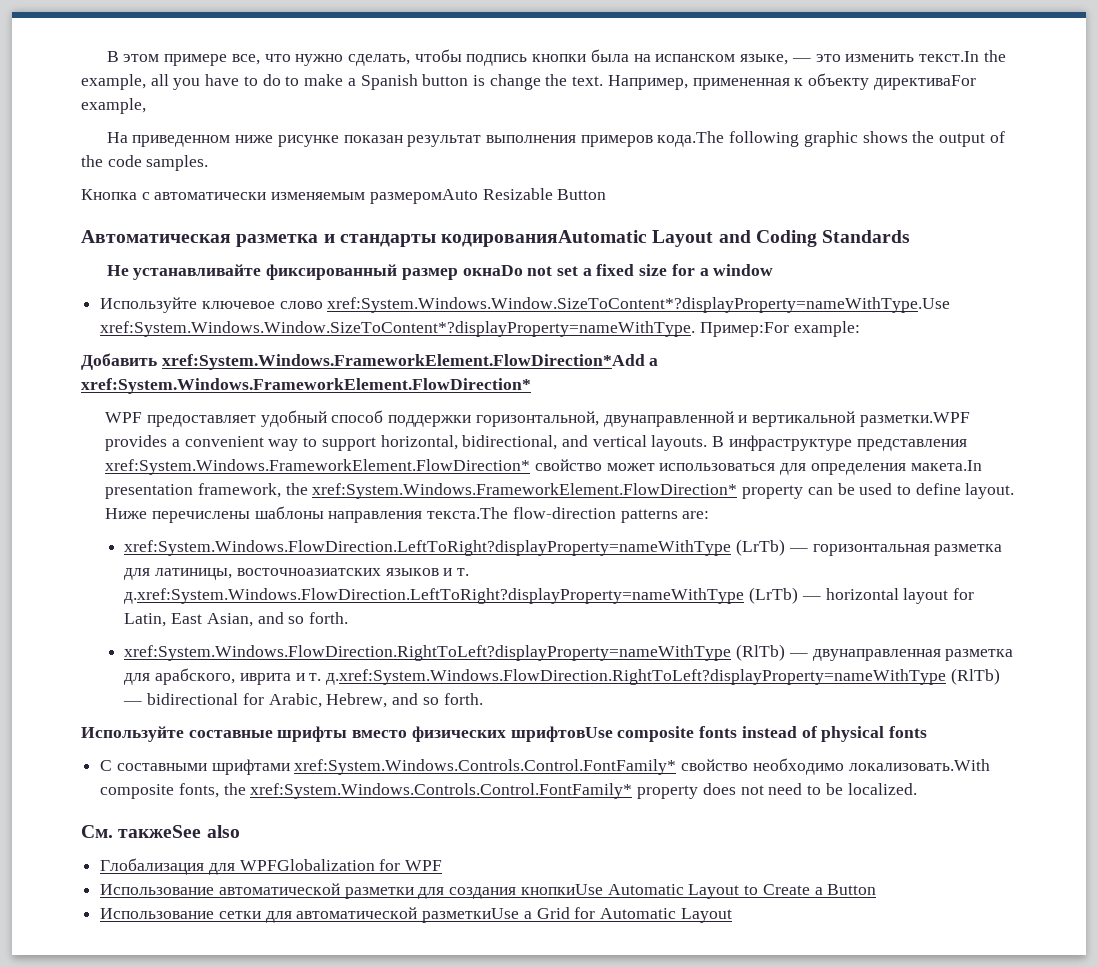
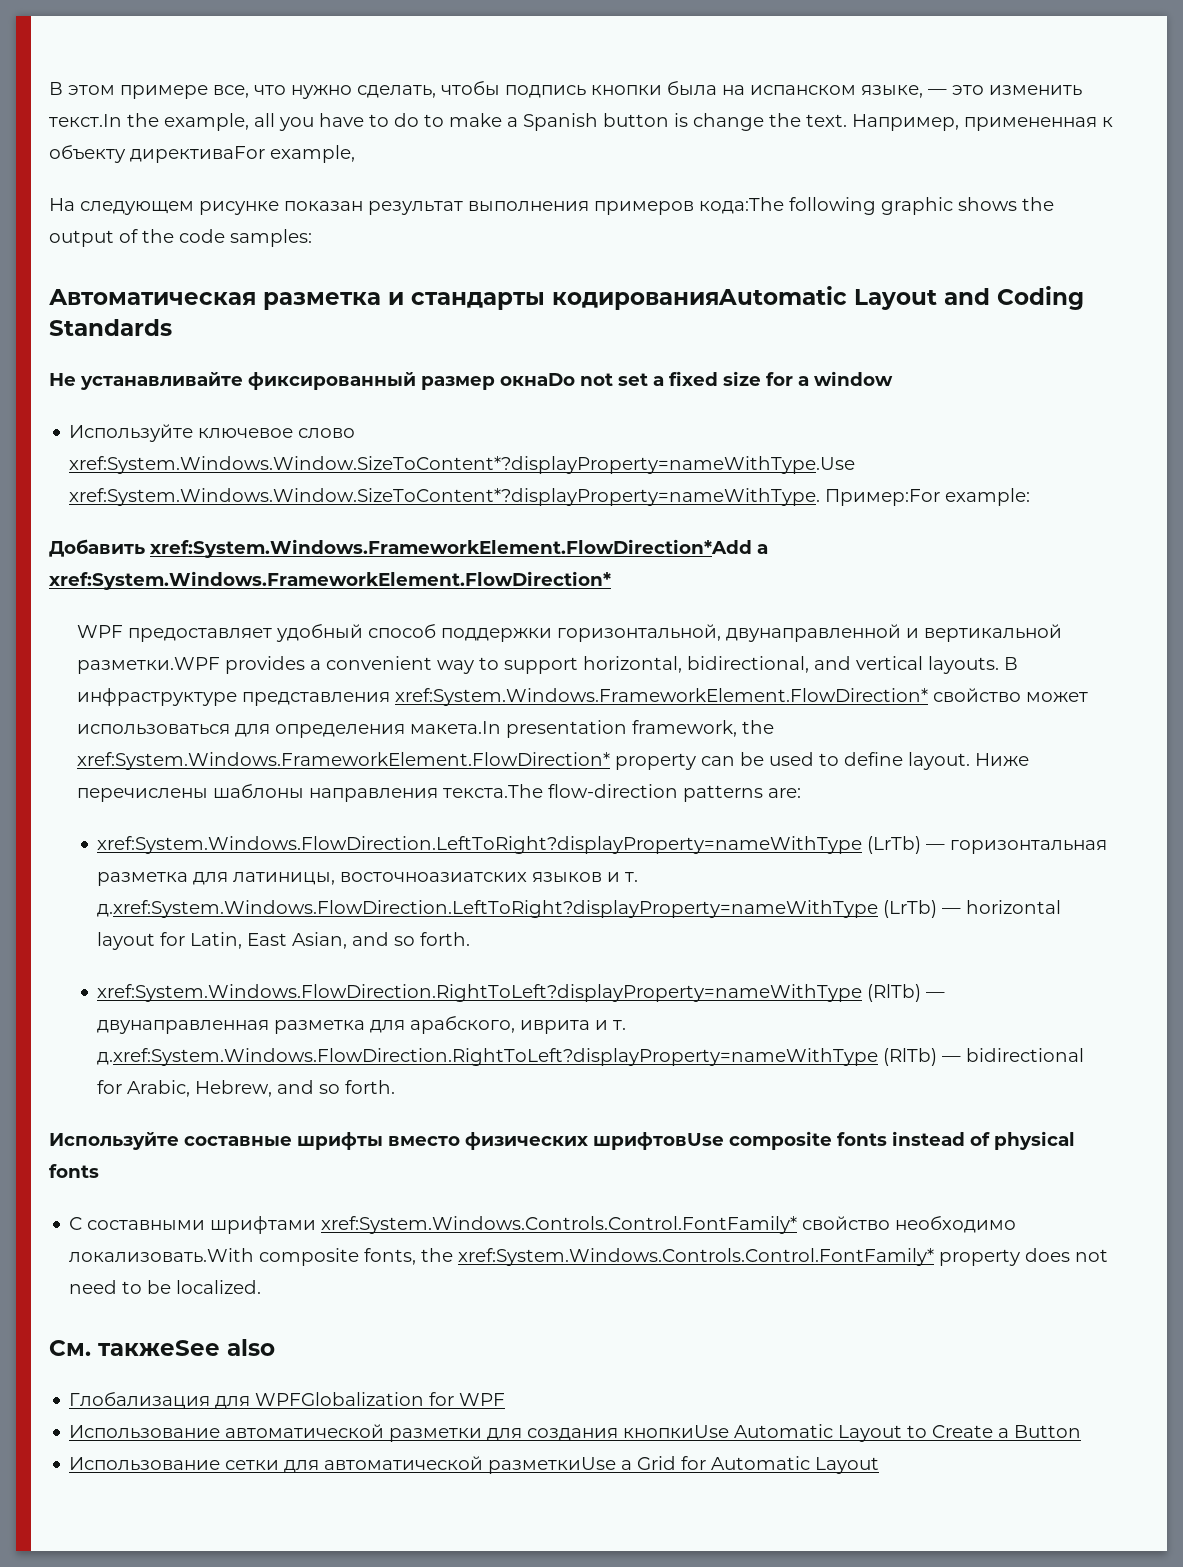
[132,135,274,147] приведенном ниже -> [80,201,194,215] следующем
[657,131,725,147] кода.The -> [699,197,784,214] кода:The
[146,155,209,171] [81,188,607,204] samples. // Кнопка с автоматически изменяемым размеромAuto Resizable Button -> [230,229,312,247] samples:

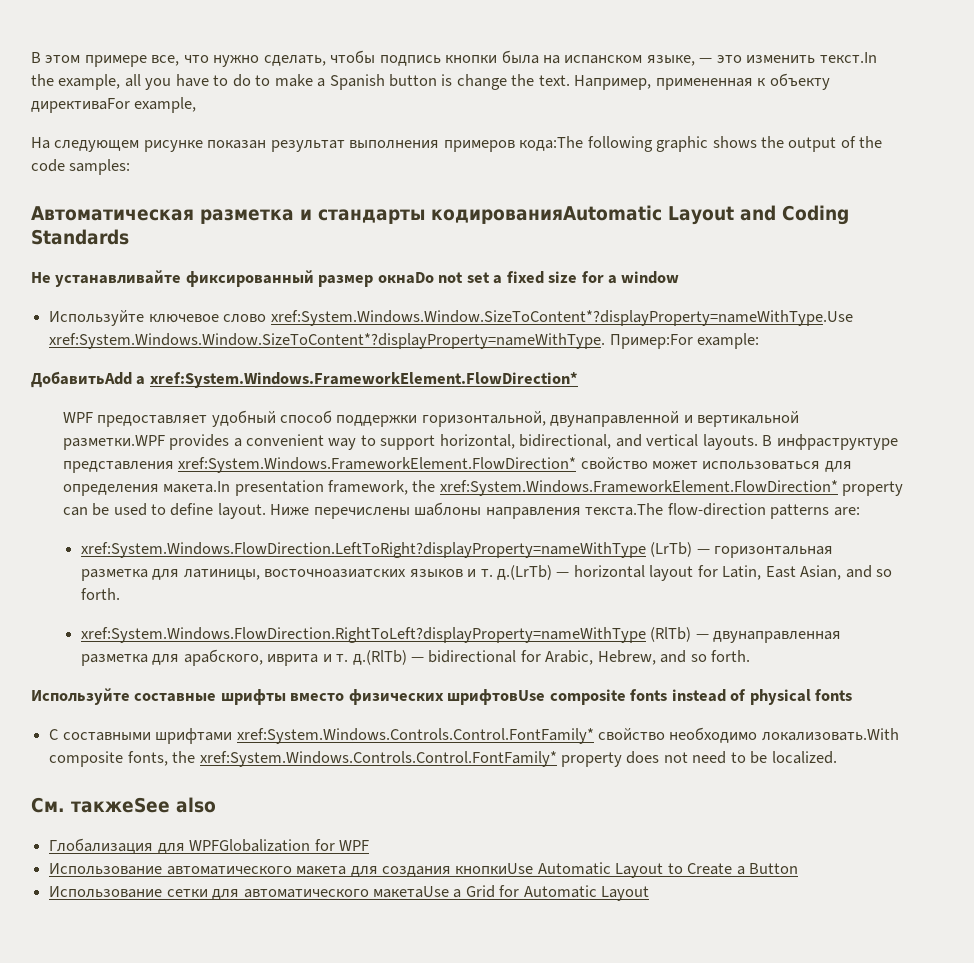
[49,539,752,558] Добавить xref:System.Windows.FrameworkElement.FlowDirection*Add -> [31,371,132,388] ДобавитьAdd
[97,900,938,918] д.xref:System.Windows.FlowDirection.LeftToRight?displayProperty=nameWithType (LrTb) -> [496,565,552,580] д.(LrTb)
[97,1048,938,1066] д.xref:System.Windows.FlowDirection.RightToLeft?displayProperty=nameWithType (RlTb) -> [352,650,407,665] д.(RlTb)
[225,1424,483,1442] автоматической разметки -> [166,866,347,875] автоматического макета
[324,1456,617,1474] автоматической разметкиUse -> [243,886,449,898] автоматического макетаUse

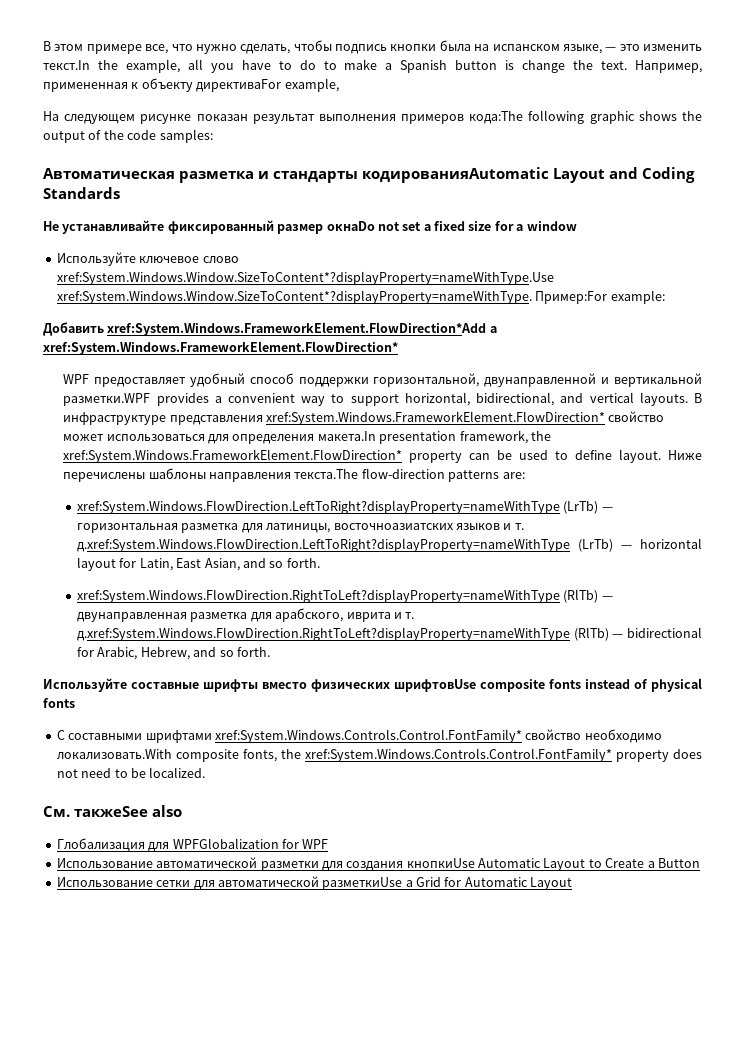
[31,371,132,388] ДобавитьAdd -> [43,322,487,336] Добавить xref:System.Windows.FrameworkElement.FlowDirection*Add
[496,565,552,580] д.(LrTb) -> [77,538,614,552] д.xref:System.Windows.FlowDirection.LeftToRight?displayProperty=nameWithType (LrTb)
[352,650,407,665] д.(RlTb) -> [77,627,609,641] д.xref:System.Windows.FlowDirection.RightToLeft?displayProperty=nameWithType (RlTb)
[166,866,347,875] автоматического макета -> [156,857,319,871] автоматической разметки
[243,886,449,898] автоматического макетаUse -> [217,876,403,890] автоматической разметкиUse

